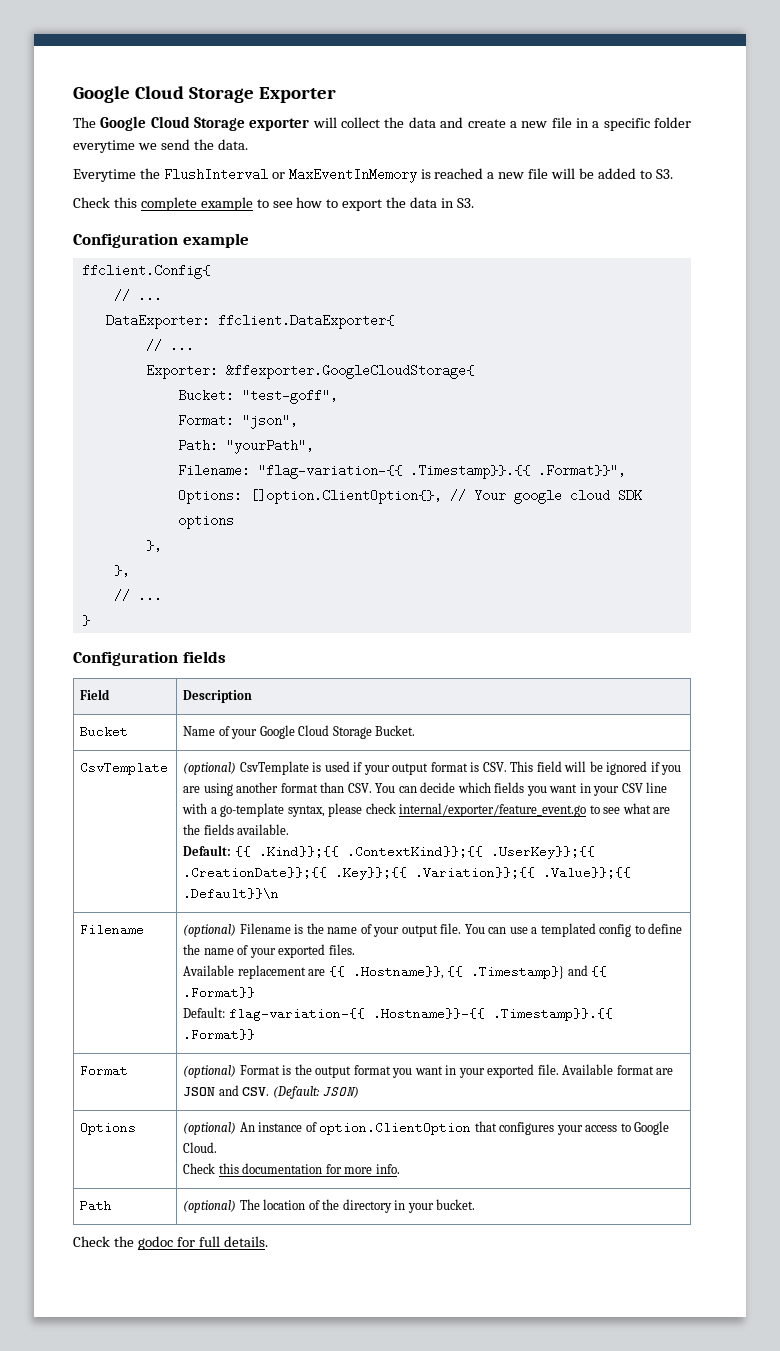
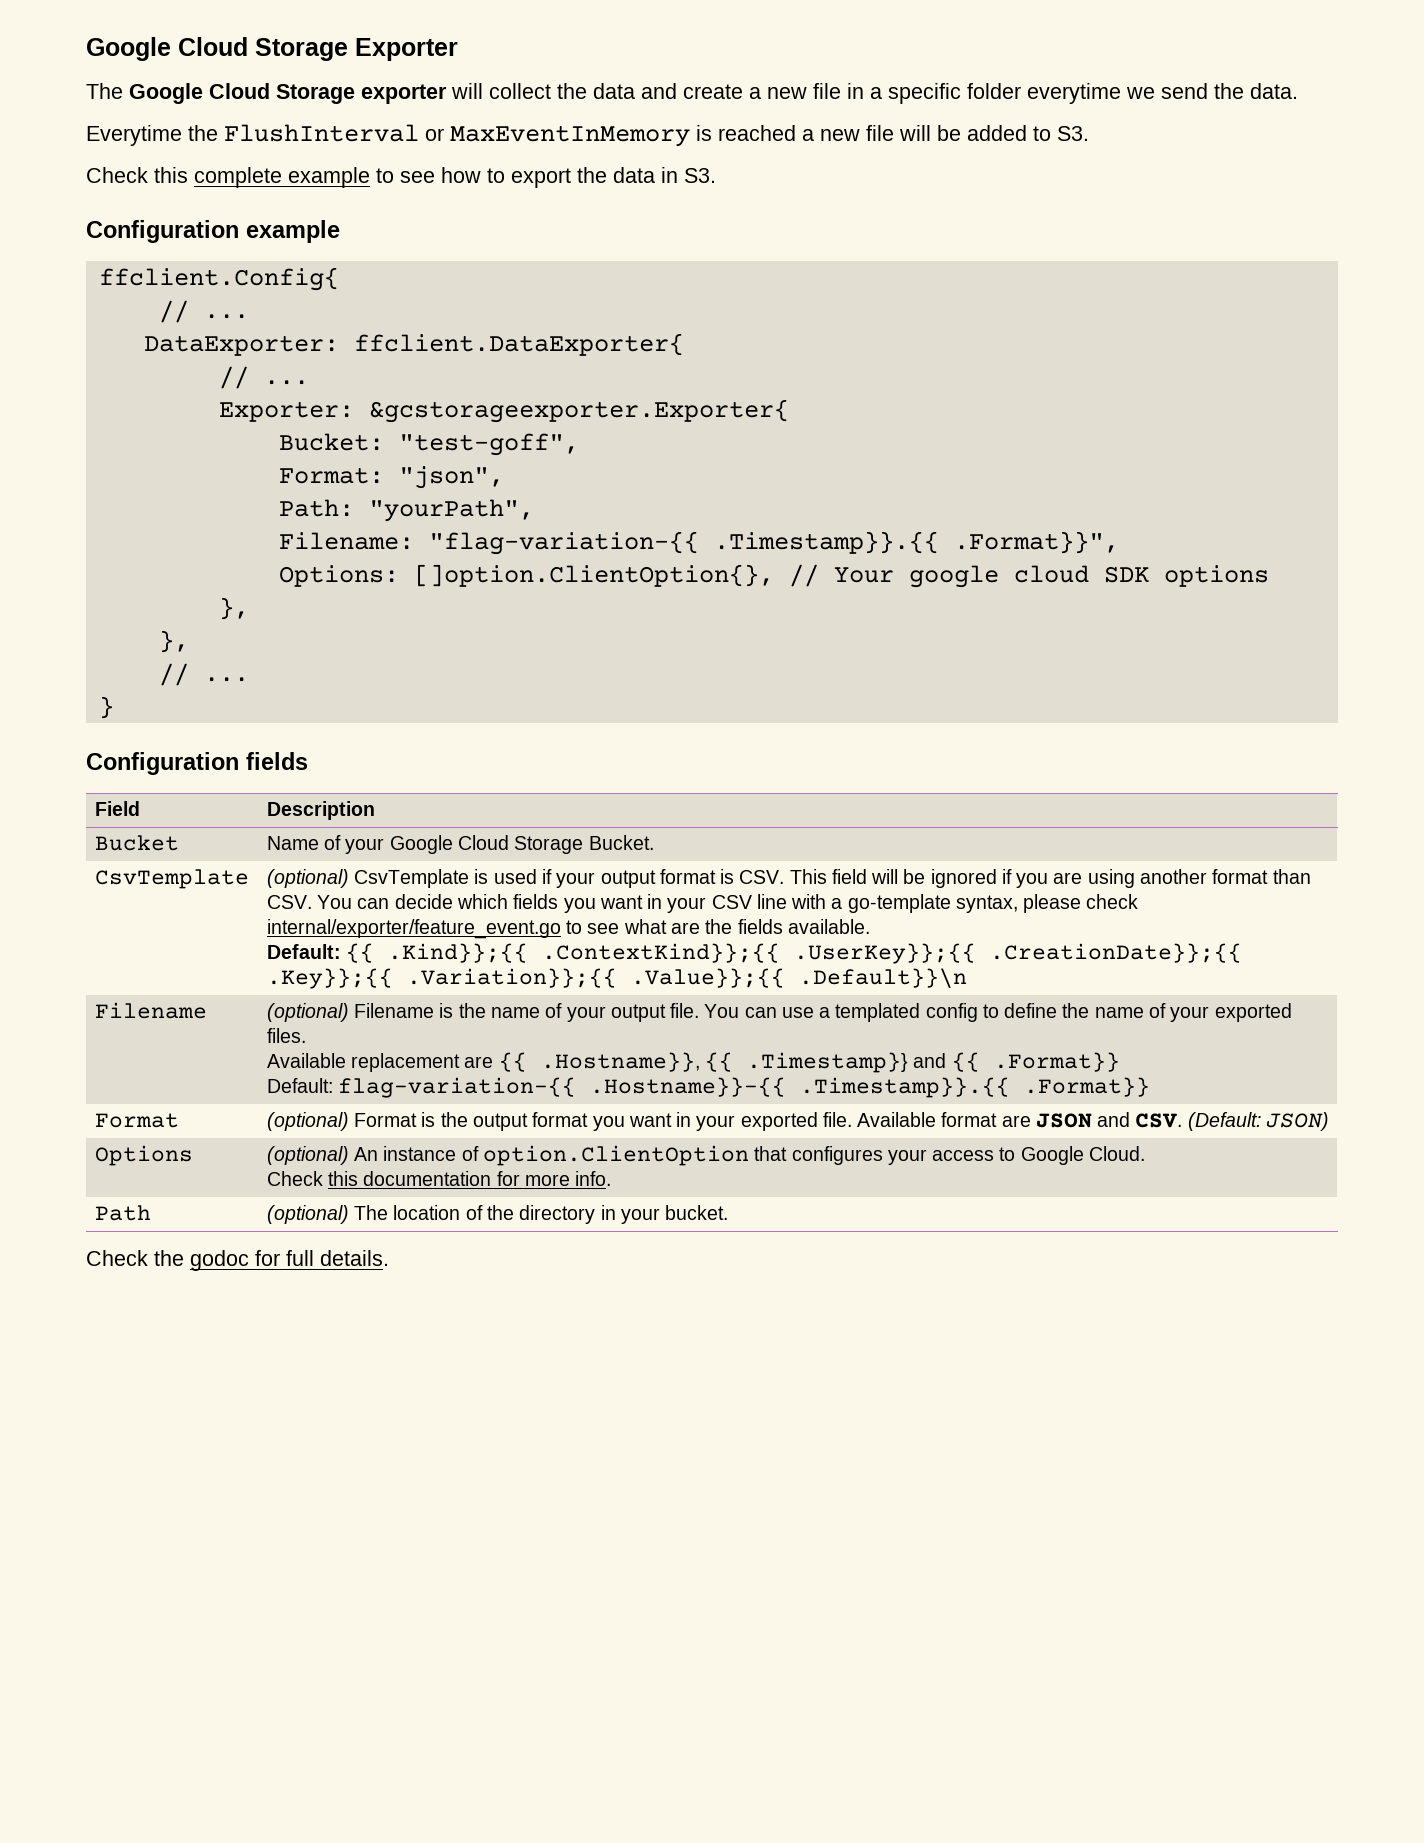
[225,364,474,379] &ffexporter.GoogleCloudStorage{ -> [368,399,789,423] &gcstorageexporter.Exporter{

